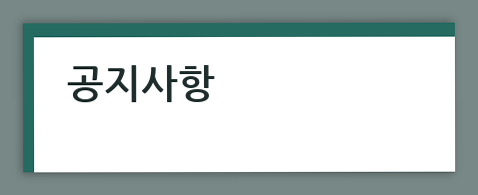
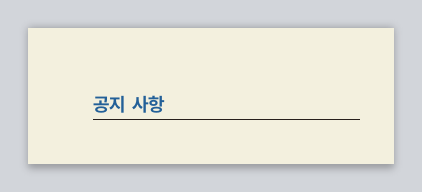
[66,65,216,103] 공지사항 -> [93,95,165,113] 공지 사항

